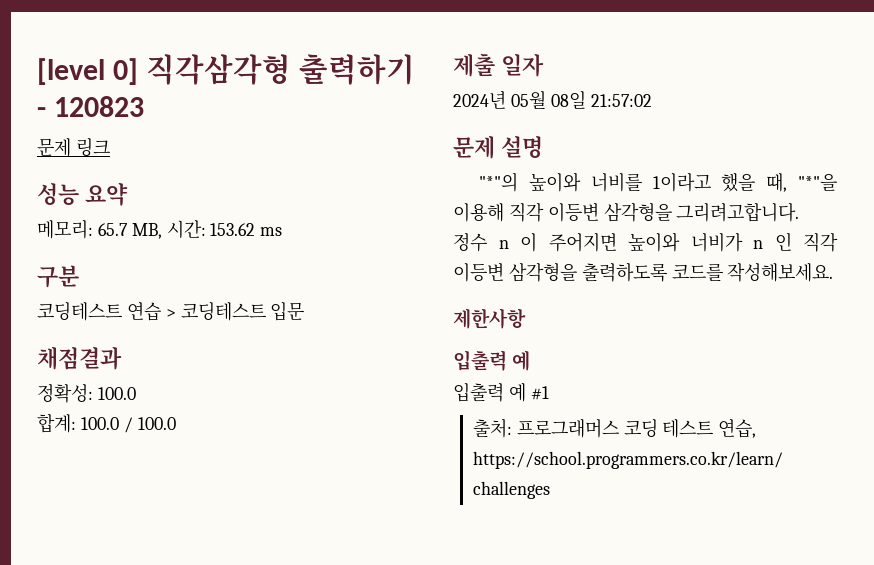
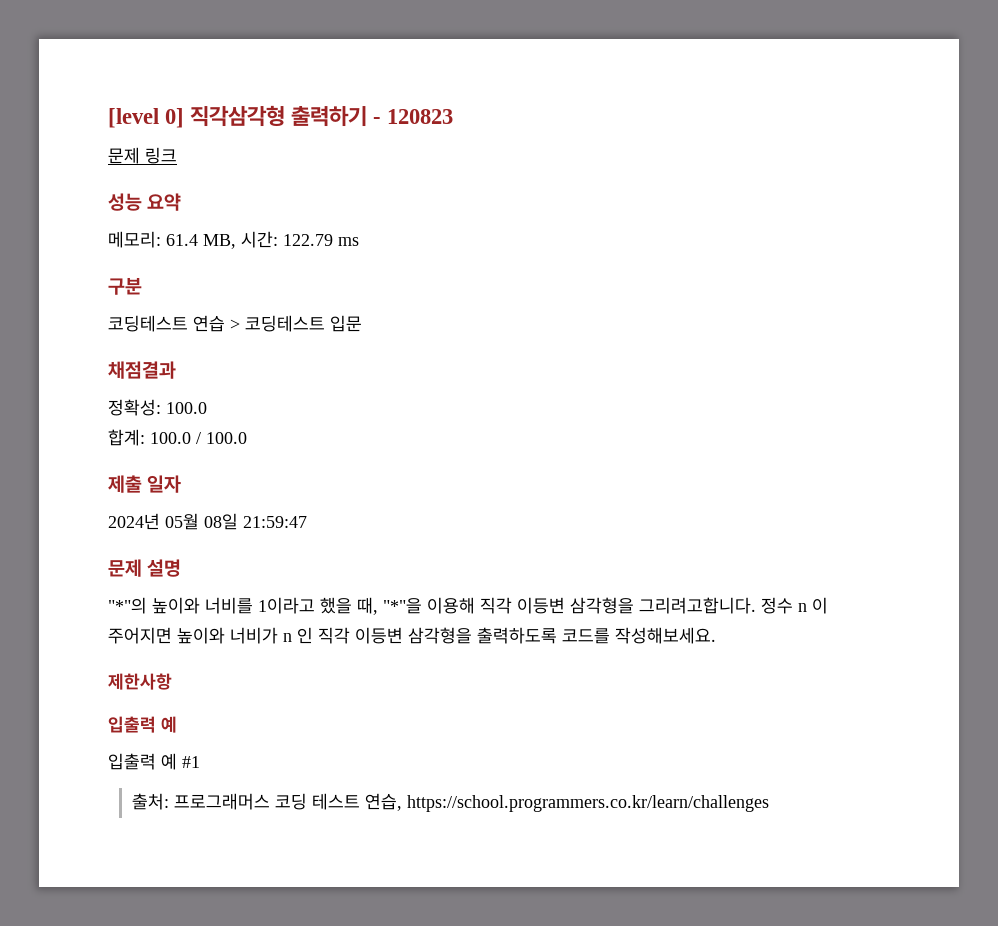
[97,223,128,236] 65.7 -> [166,234,198,246] 61.4
[210,223,256,236] 153.62 -> [283,234,333,246] 122.79
[590,94,652,107] 21:57:02 -> [243,516,307,528] 21:59:47

